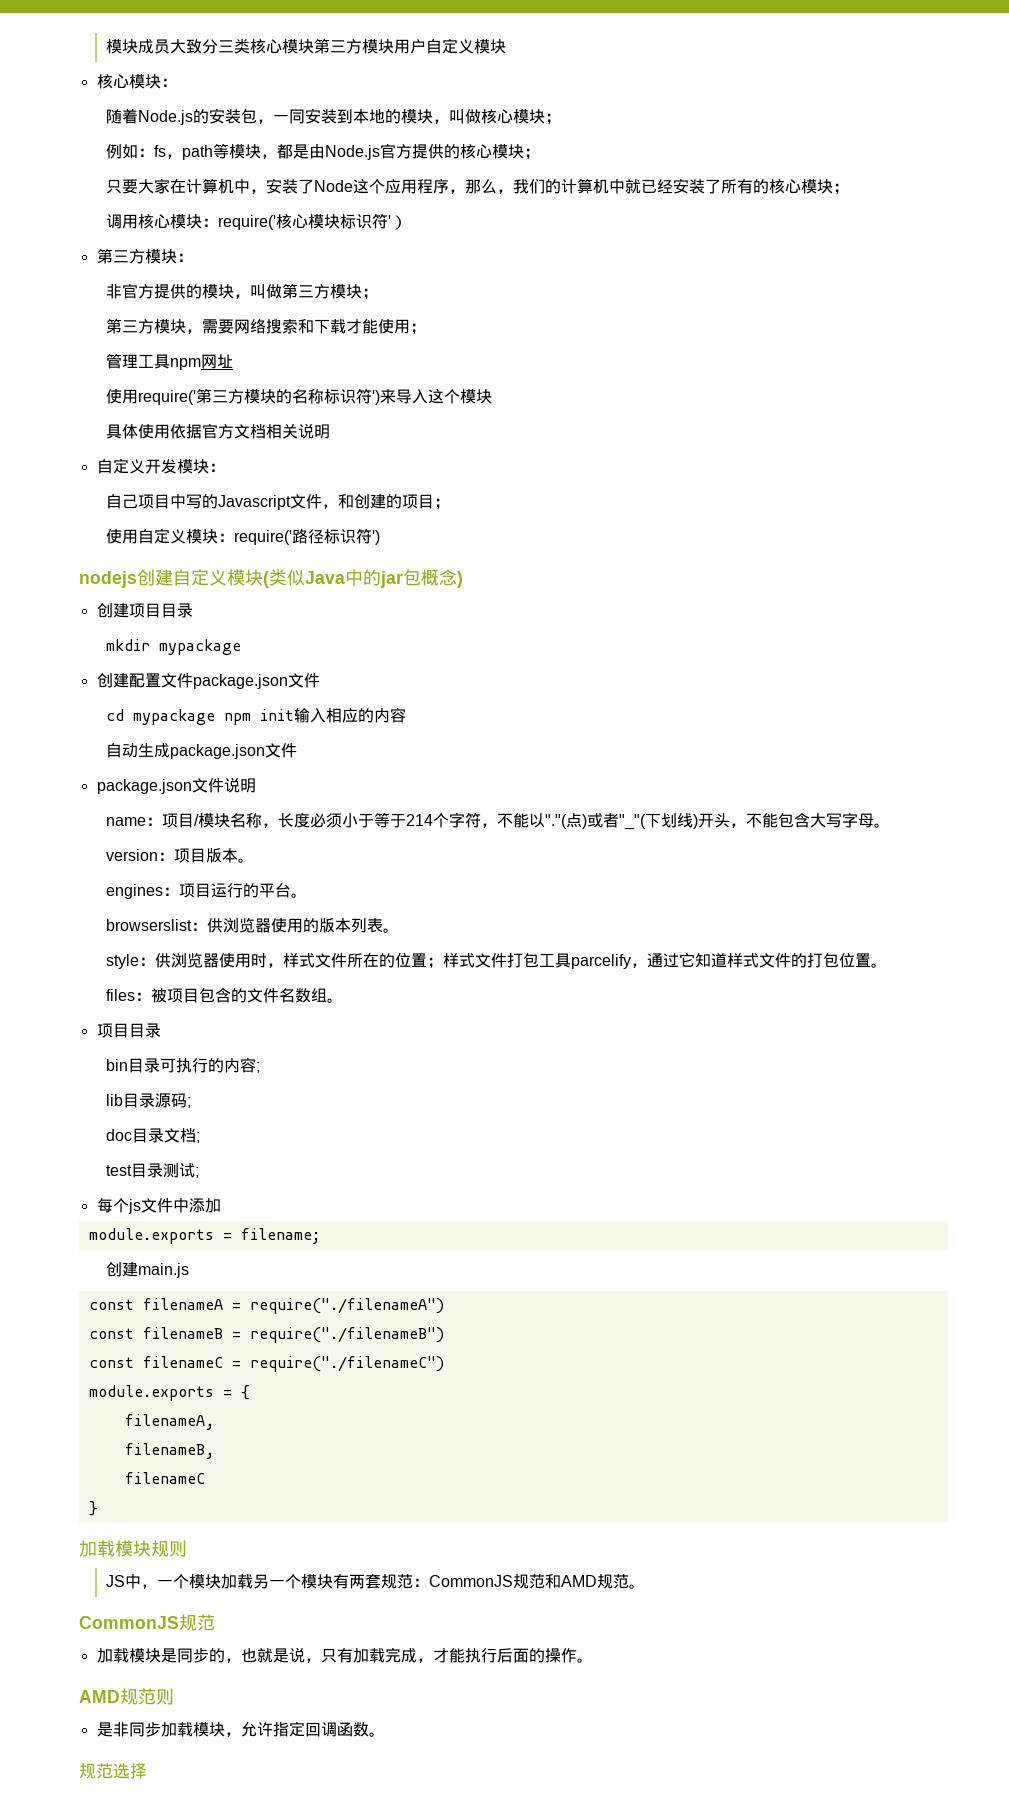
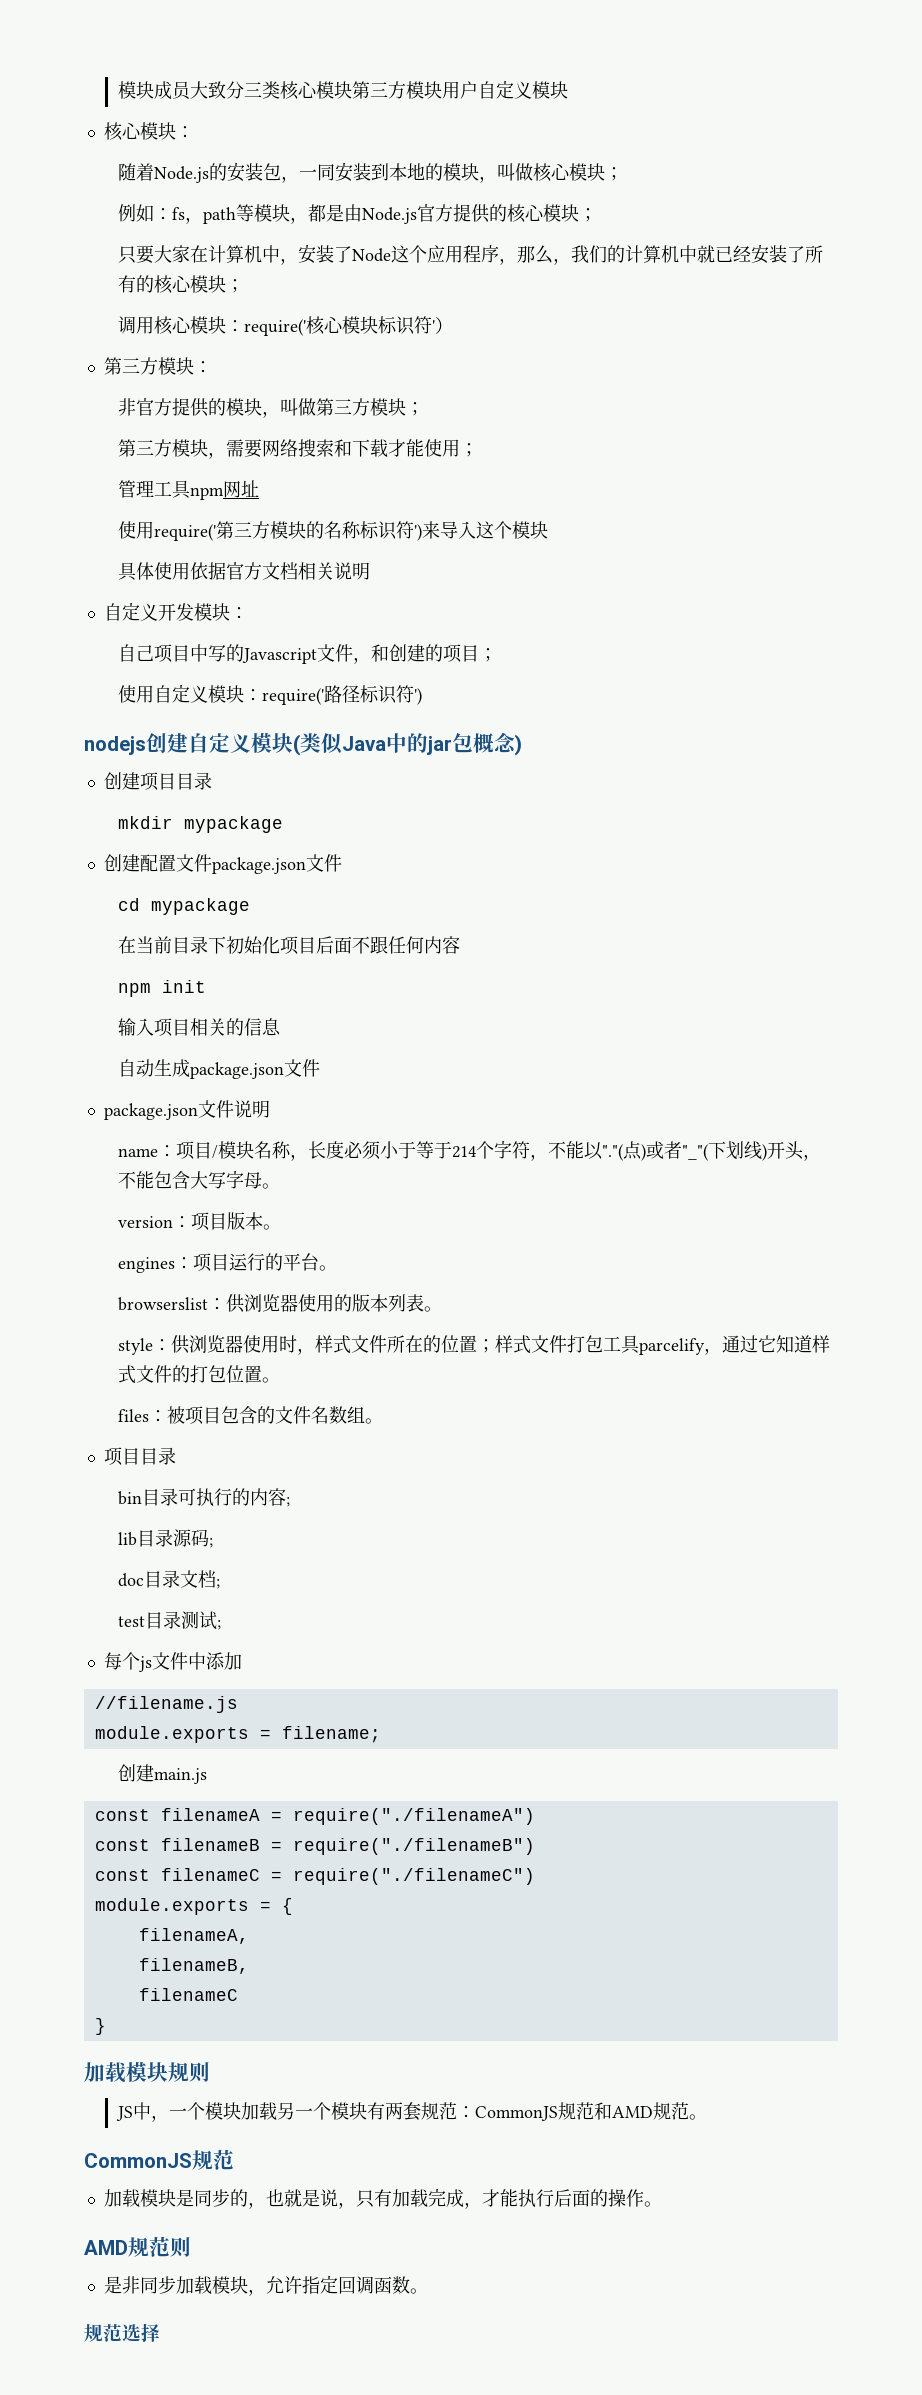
[223,707,406,725] npm init输入相应的内容 -> [117,936,460,955] [117,980,206,997] [117,1018,281,1037] // 在当前目录下初始化项目后面不跟任何内容 // npm init // 输入项目相关的信息
(221, 1205) none -> [94,1696,238,1713] // //filename.js

